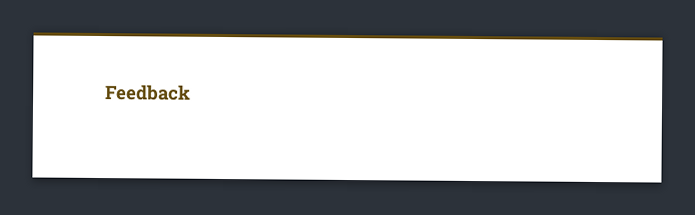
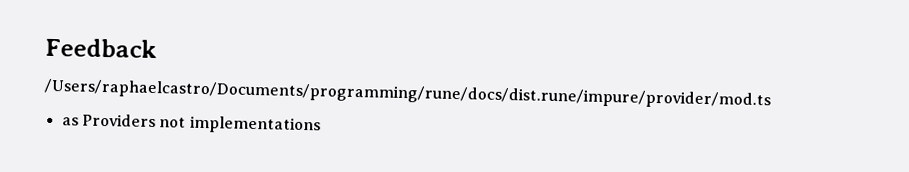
(191, 92) none -> [44,78,771,110] [61,113,321,135] // /Users/raphaelcastro/Documents/programming/rune/docs/dist.rune/impure/provider/mod.ts // as Providers not implementations

